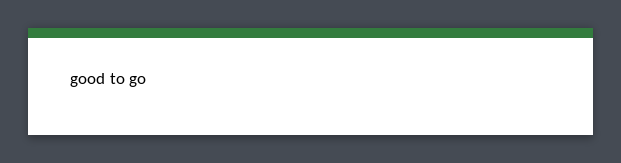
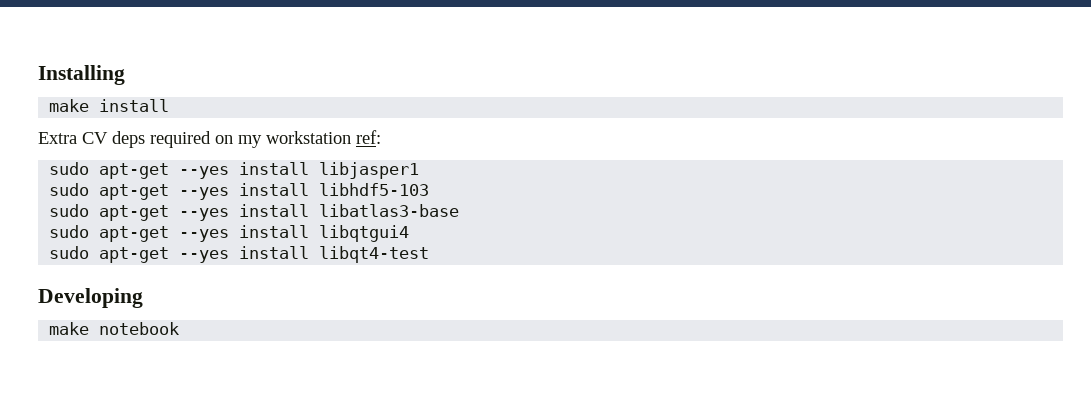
[70,73,147,87] good to go -> [38,65,125,85] [49,99,170,112] [38,130,381,148] [49,162,420,179] [49,183,430,200] [49,204,460,221] [49,225,410,242] [49,246,430,263] [38,288,143,308] [49,322,180,335] Installing // make install // Extra CV deps required on my workstation ref: // sudo apt-get --yes install libjasper1 // sudo apt-get --yes install libhdf5-103 // sudo apt-get --yes install libatlas3-base // sudo apt-get --yes install libqtgui4 // sudo apt-get --yes install libqt4-test // Developing // make notebook

